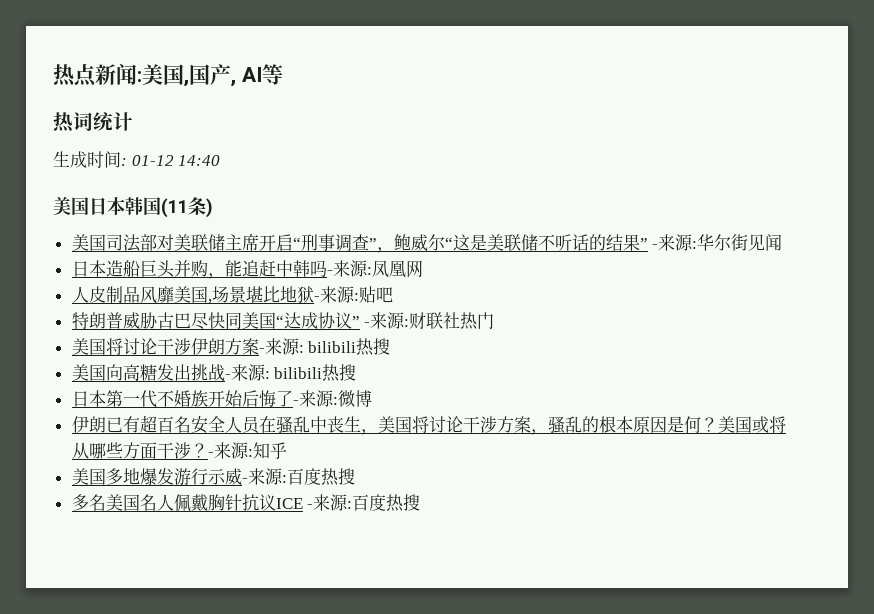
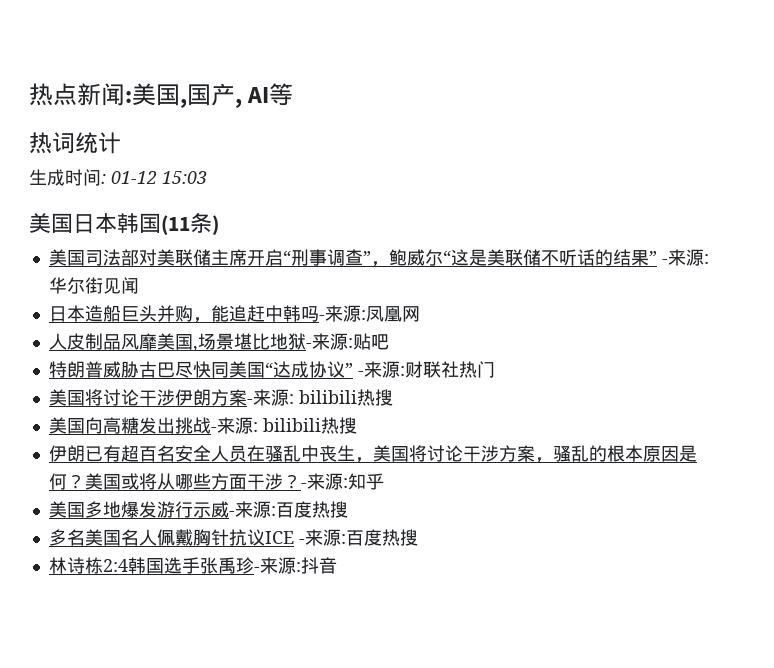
[178,155,221,166] 14:40 -> [162,171,207,184] 15:03
[71,390,372,408] // 日本第一代不婚族开始后悔了-来源:微博 -> (357, 425) none
(421, 502) none -> [48,557,337,574] // 林诗栋2:4韩国选手张禹珍-来源:抖音

